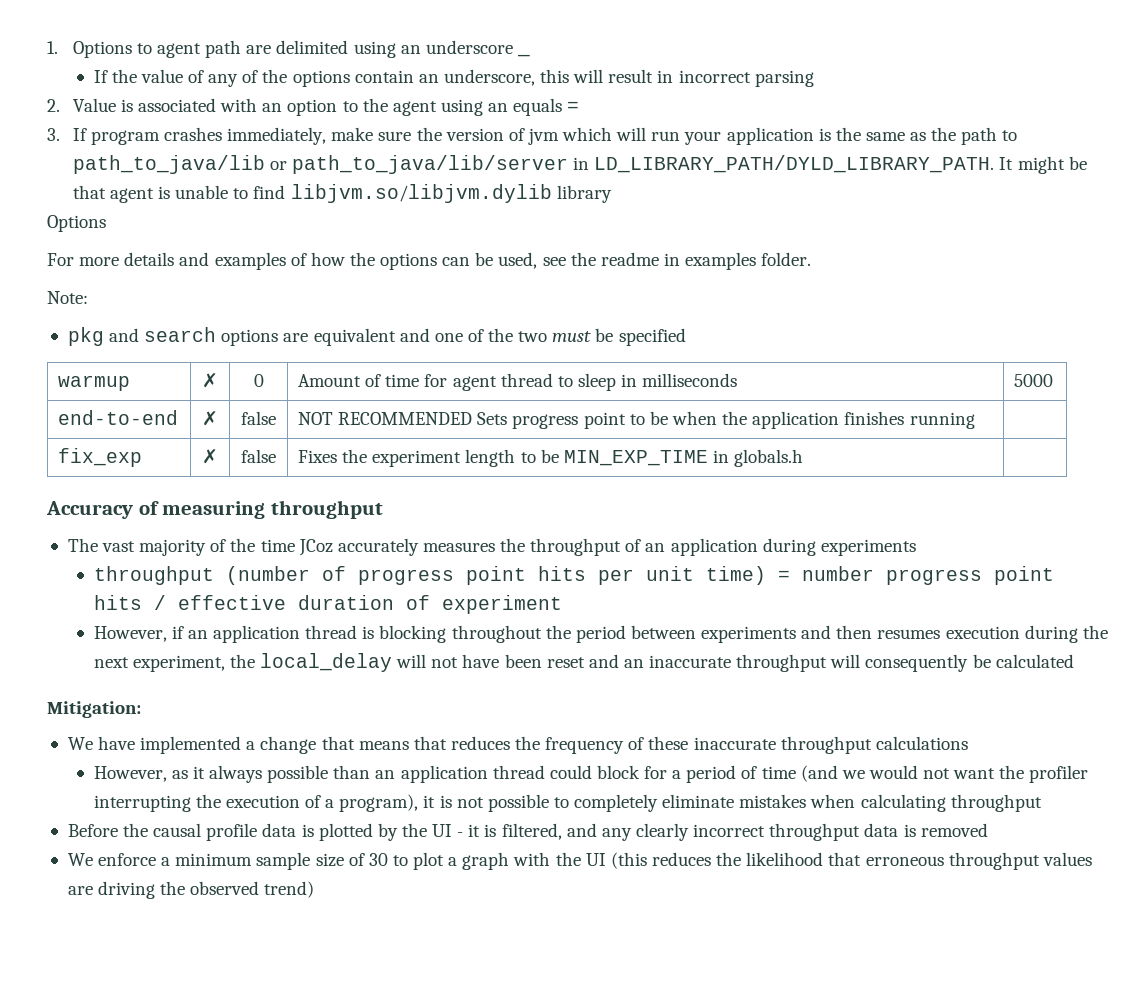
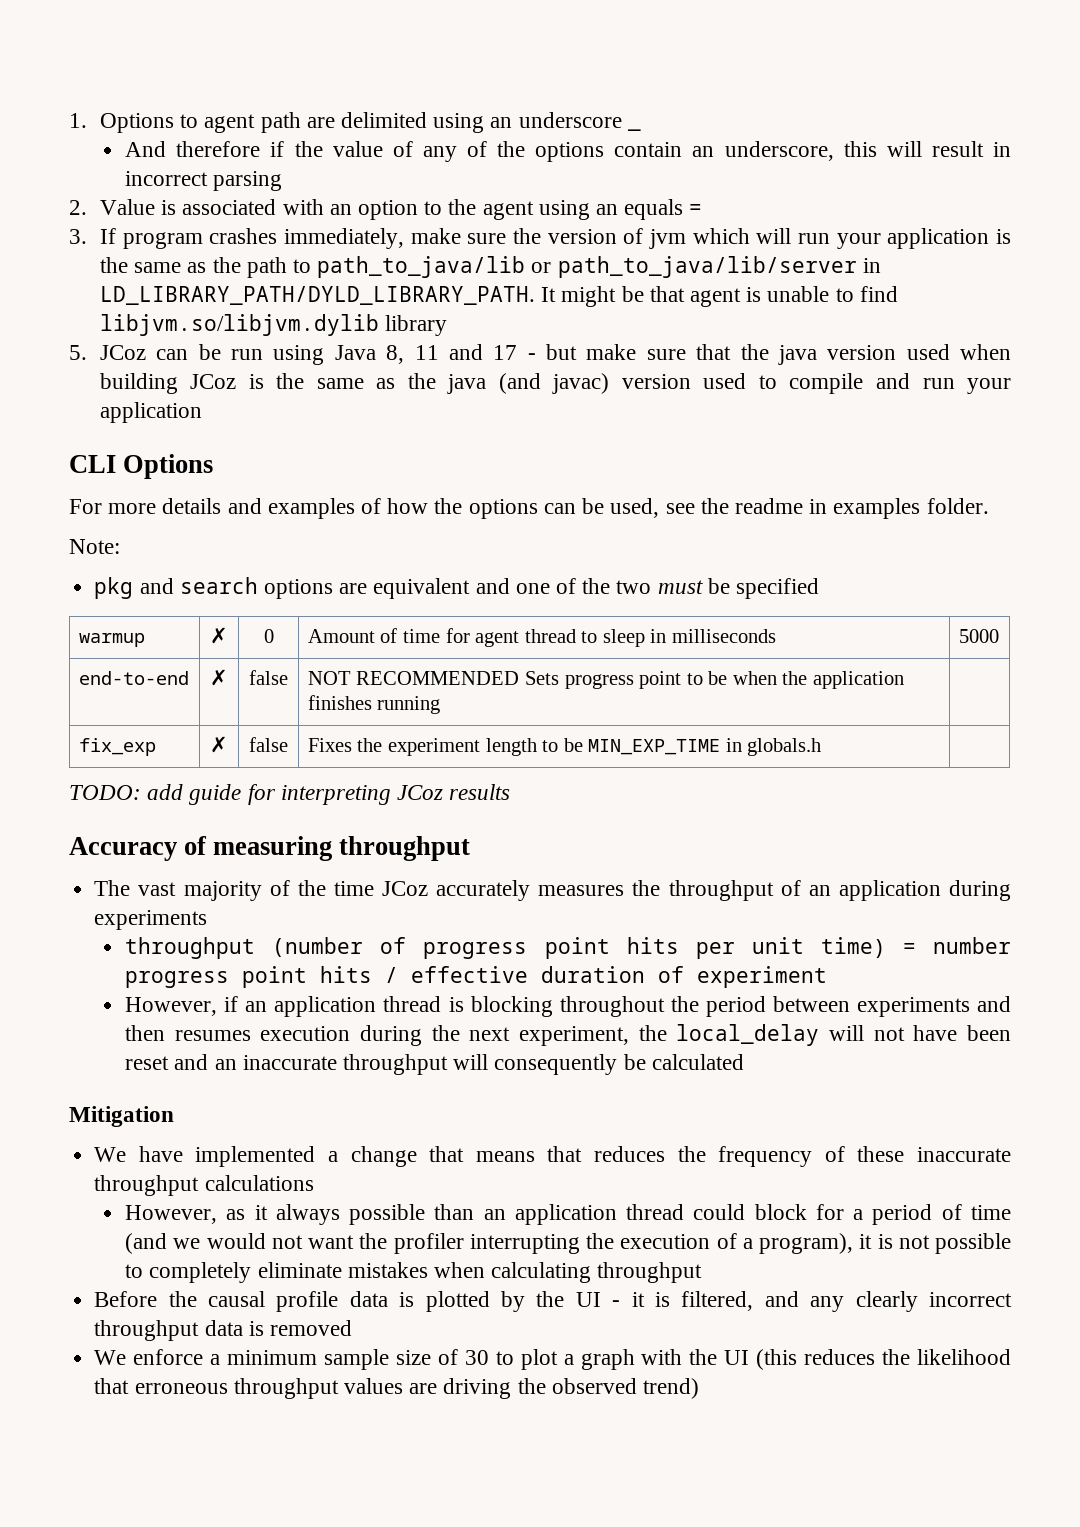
[93,70,108,83] If -> [125,141,285,157] And therefore if
(612, 194) none -> [69,344,1011,365] [99,373,1012,394] [99,402,202,423] [69,455,116,473] 5. JCoz can be run using Java 8, 11 and 17 - but make sure that the java version used when building JCoz is the same as the java (and javac) version used to compile and run your application // CLI
(804, 458) none -> [69,784,511,805] // TODO: add guide for interpreting JCoz results
[47,701,141,718] Mitigation: -> [69,1106,174,1127] Mitigation

